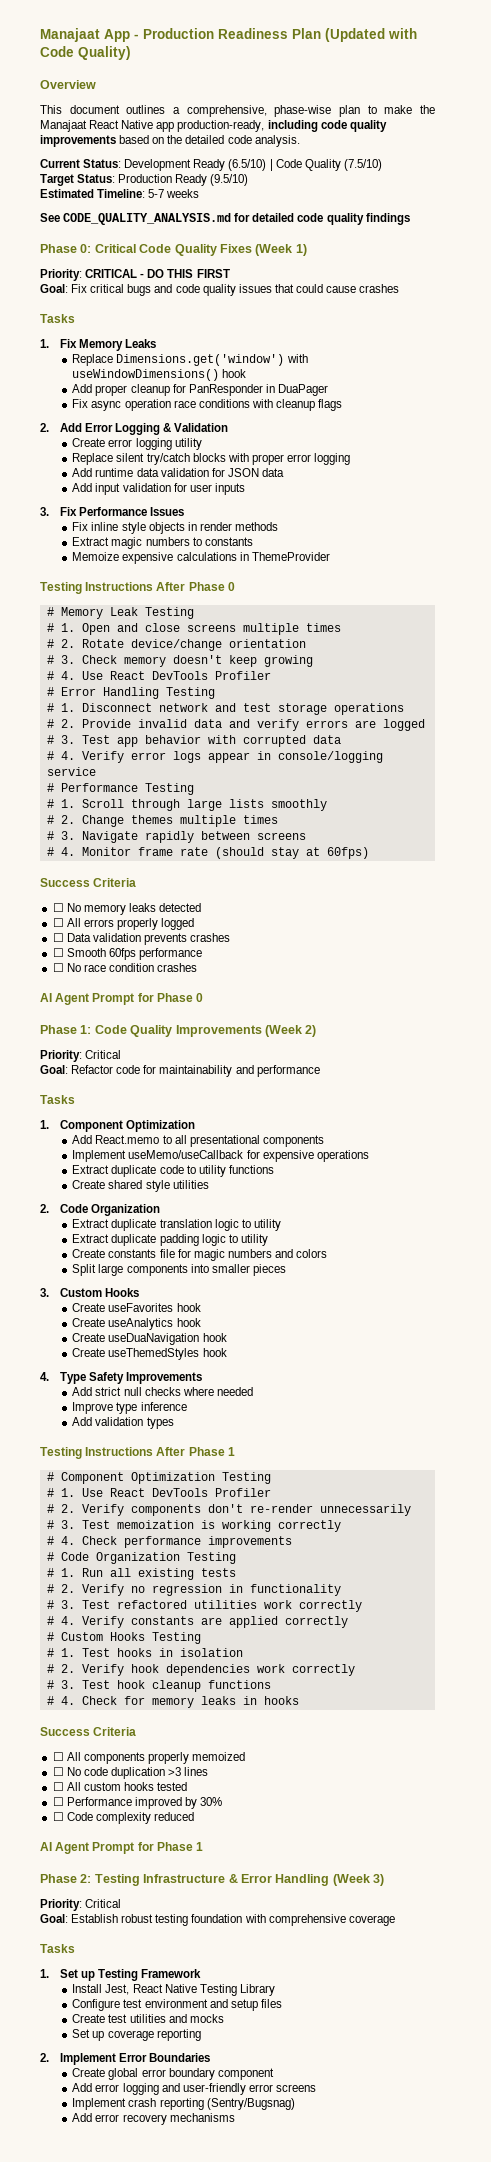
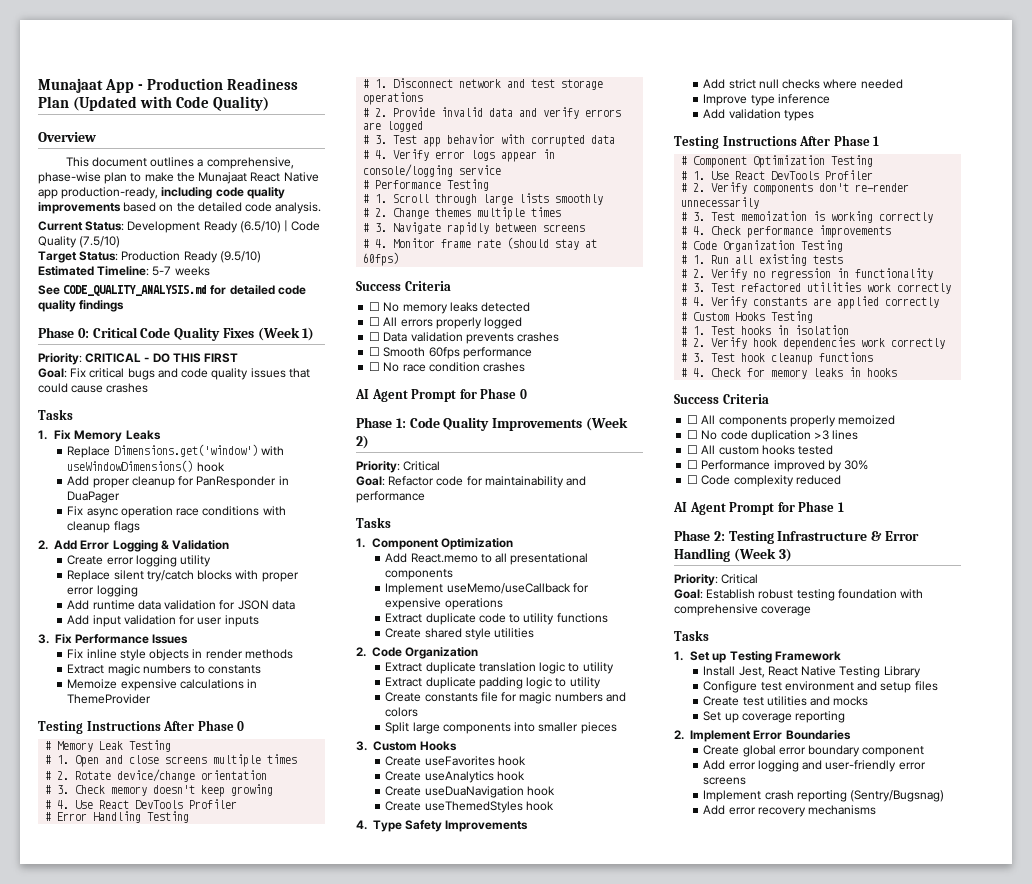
[40,28,100,42] Manajaat -> [38,78,103,93] Munajaat
[40,120,87,132] Manajaat -> [198,172,248,184] Munajaat

